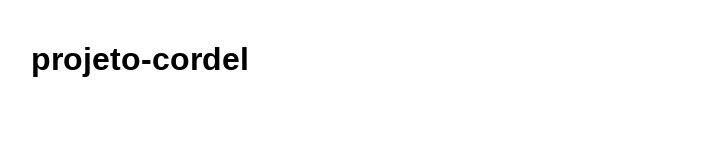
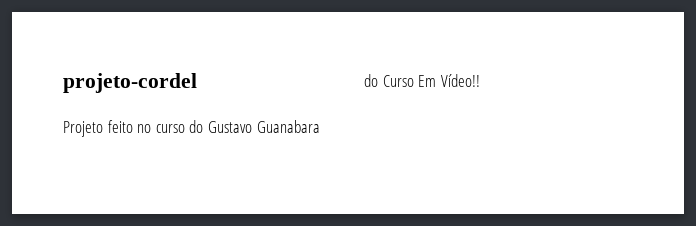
(249, 62) none -> [63,120,320,137] [364,74,480,87] // Projeto feito no curso do Gustavo Guanabara do Curso Em Vídeo!!

